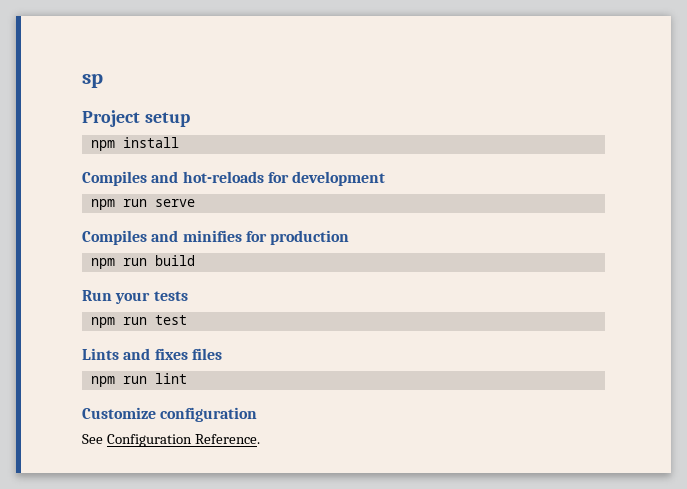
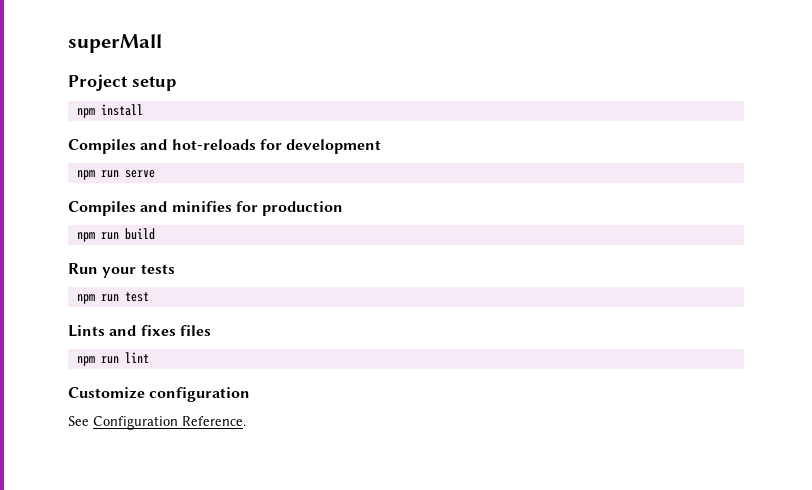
[82,74,103,88] sp -> [68,34,162,53] superMall

